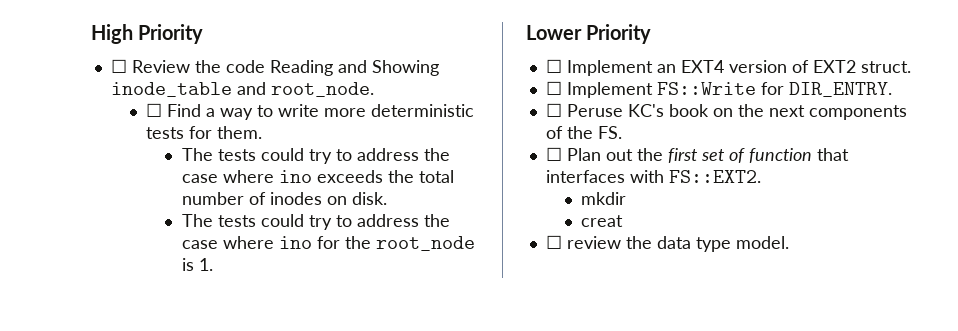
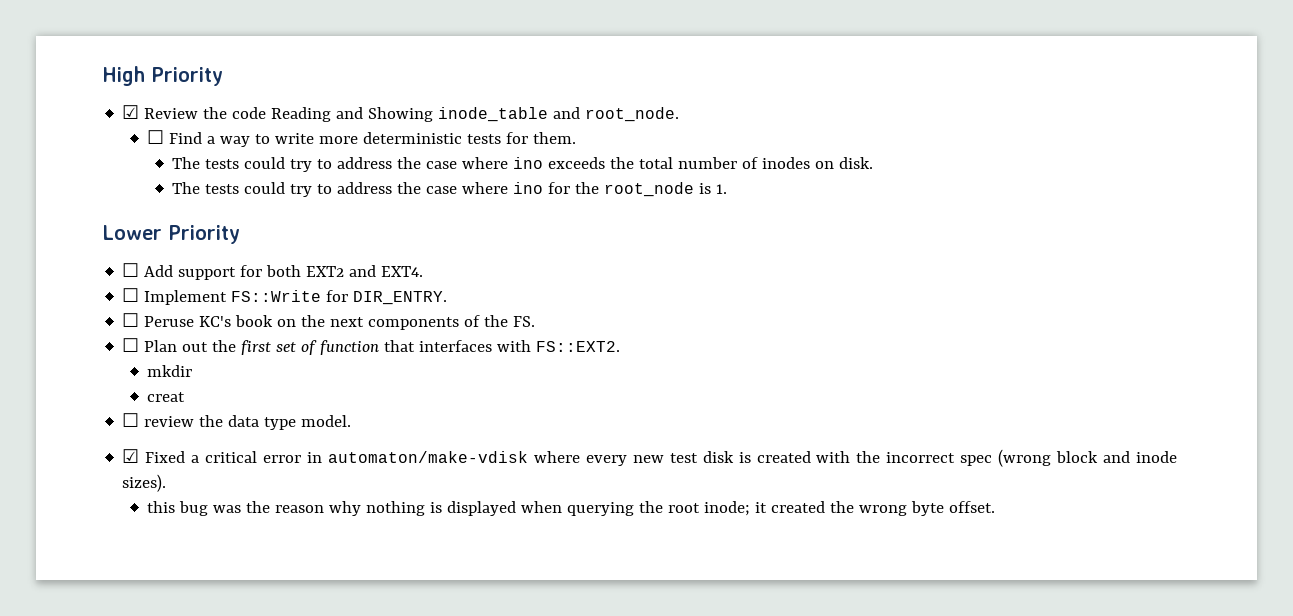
[110,59,127,73] ☐ -> [122,105,140,119] ☑
[566,60,911,76] Implement an EXT4 version of EXT2 struct. -> [144,265,424,280] Add support for both EXT2 and EXT4.
(789, 242) none -> [122,449,1178,467] [122,474,167,492] [147,501,996,516] // ☑ Fixed a critical error in automaton/make-vdisk where every new test disk is created with the incorrect spec (wrong block and inode sizes). // this bug was the reason why nothing is displayed when querying the root inode; it created the wrong byte offset.

